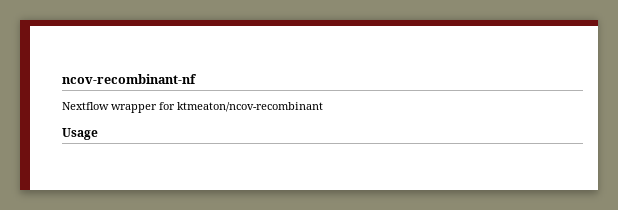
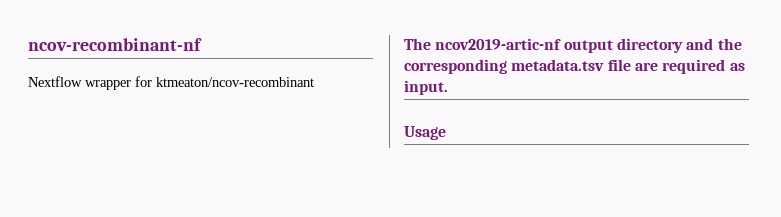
(323, 107) none -> [404,38,742,53] [404,59,745,74] [404,80,448,95] // The ncov2019-artic-nf output directory and the corresponding metadata.tsv file are required as input.

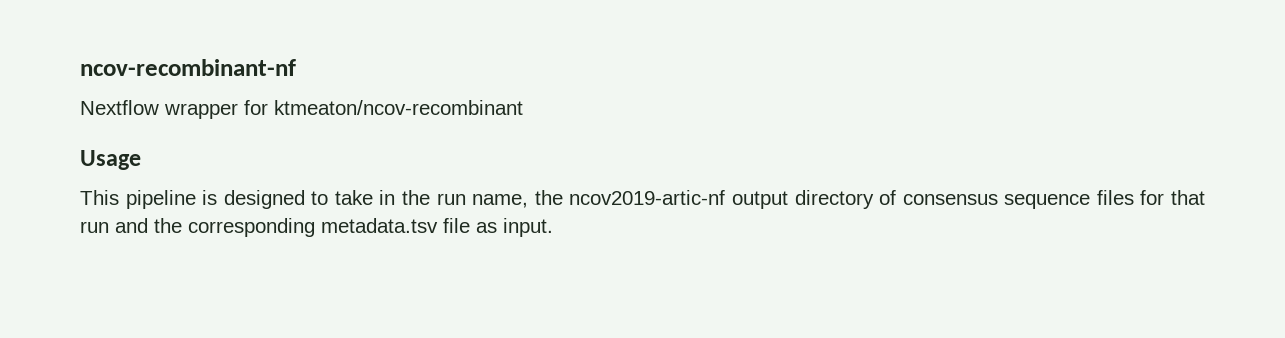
[404,38,683,53] The ncov2019-artic-nf output directory -> [80,150,141,170] [80,190,1205,209] [80,221,109,233] Usage // This pipeline is designed to take in the run name, the ncov2019-artic-nf output directory of consensus sequence files for that run
[634,59,726,74] are required -> (470, 225) none
[404,126,446,140] // Usage -> (553, 227) none

